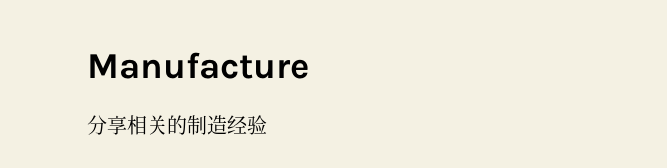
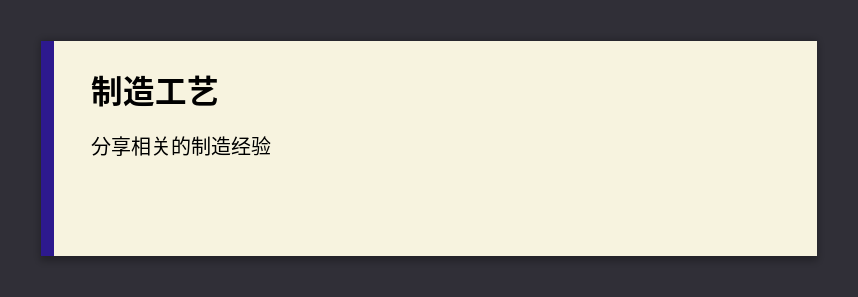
[87,52,309,79] Manufacture -> [91,75,219,107] 制造工艺

